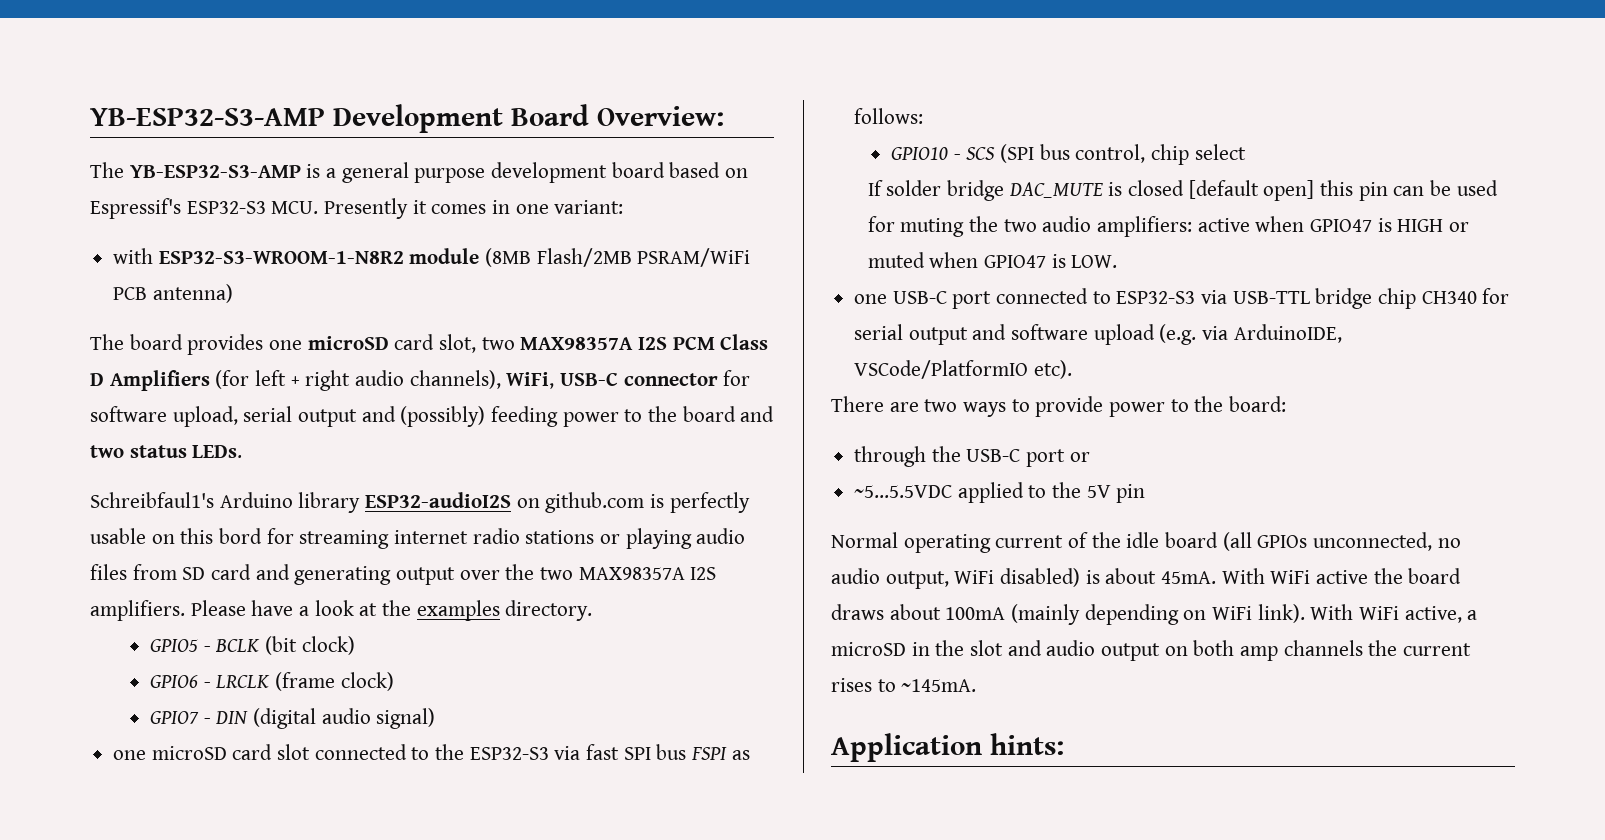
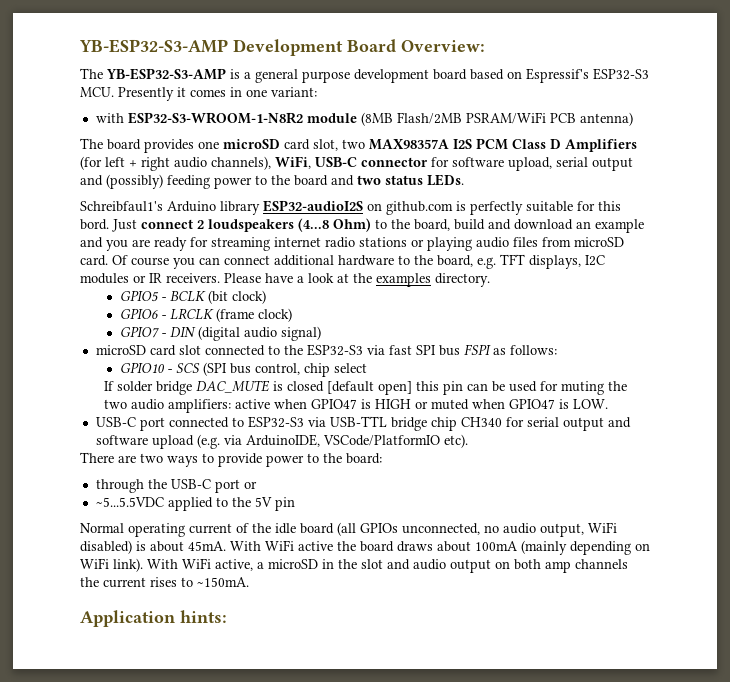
[90,528,263,544] usable on this bord -> [526,201,621,212] [80,218,644,233] [80,237,187,251] suitable for this bord. Just connect 2 loudspeakers (4...8 Ohm) to the board, build and download an example and you are ready
[182,564,717,585] [90,600,185,621] SD card and generating output over the two MAX98357A I2S amplifiers. -> [574,237,624,247] [80,254,605,269] [80,273,220,284] microSD card. Of course you can connect additional hardware to the board, e.g. TFT displays, I2C modules or IR receivers.
[113,750,147,760] one -> (321, 333) none
[854,294,888,304] one -> (609, 404) none
[901,679,977,692] ~145mA. -> [197,577,249,587] ~150mA.

